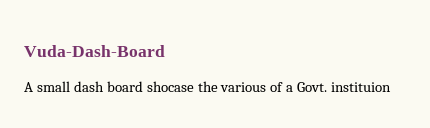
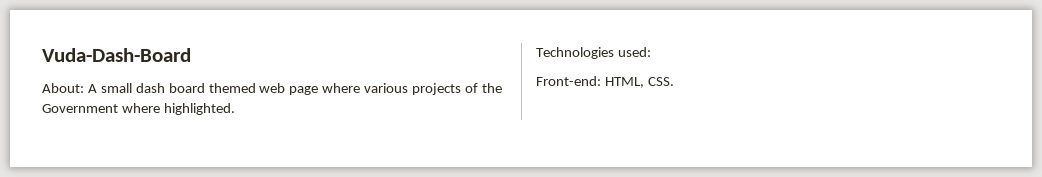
(165, 51) none -> [42,83,84,93] About:
[146,81,392,92] shocase the various of a Govt. instituion -> [208,83,502,95] [42,103,235,115] [536,47,651,59] [536,76,674,88] themed web page where various projects of the Government where highlighted. // Technologies used: // Front-end: HTML, CSS.

